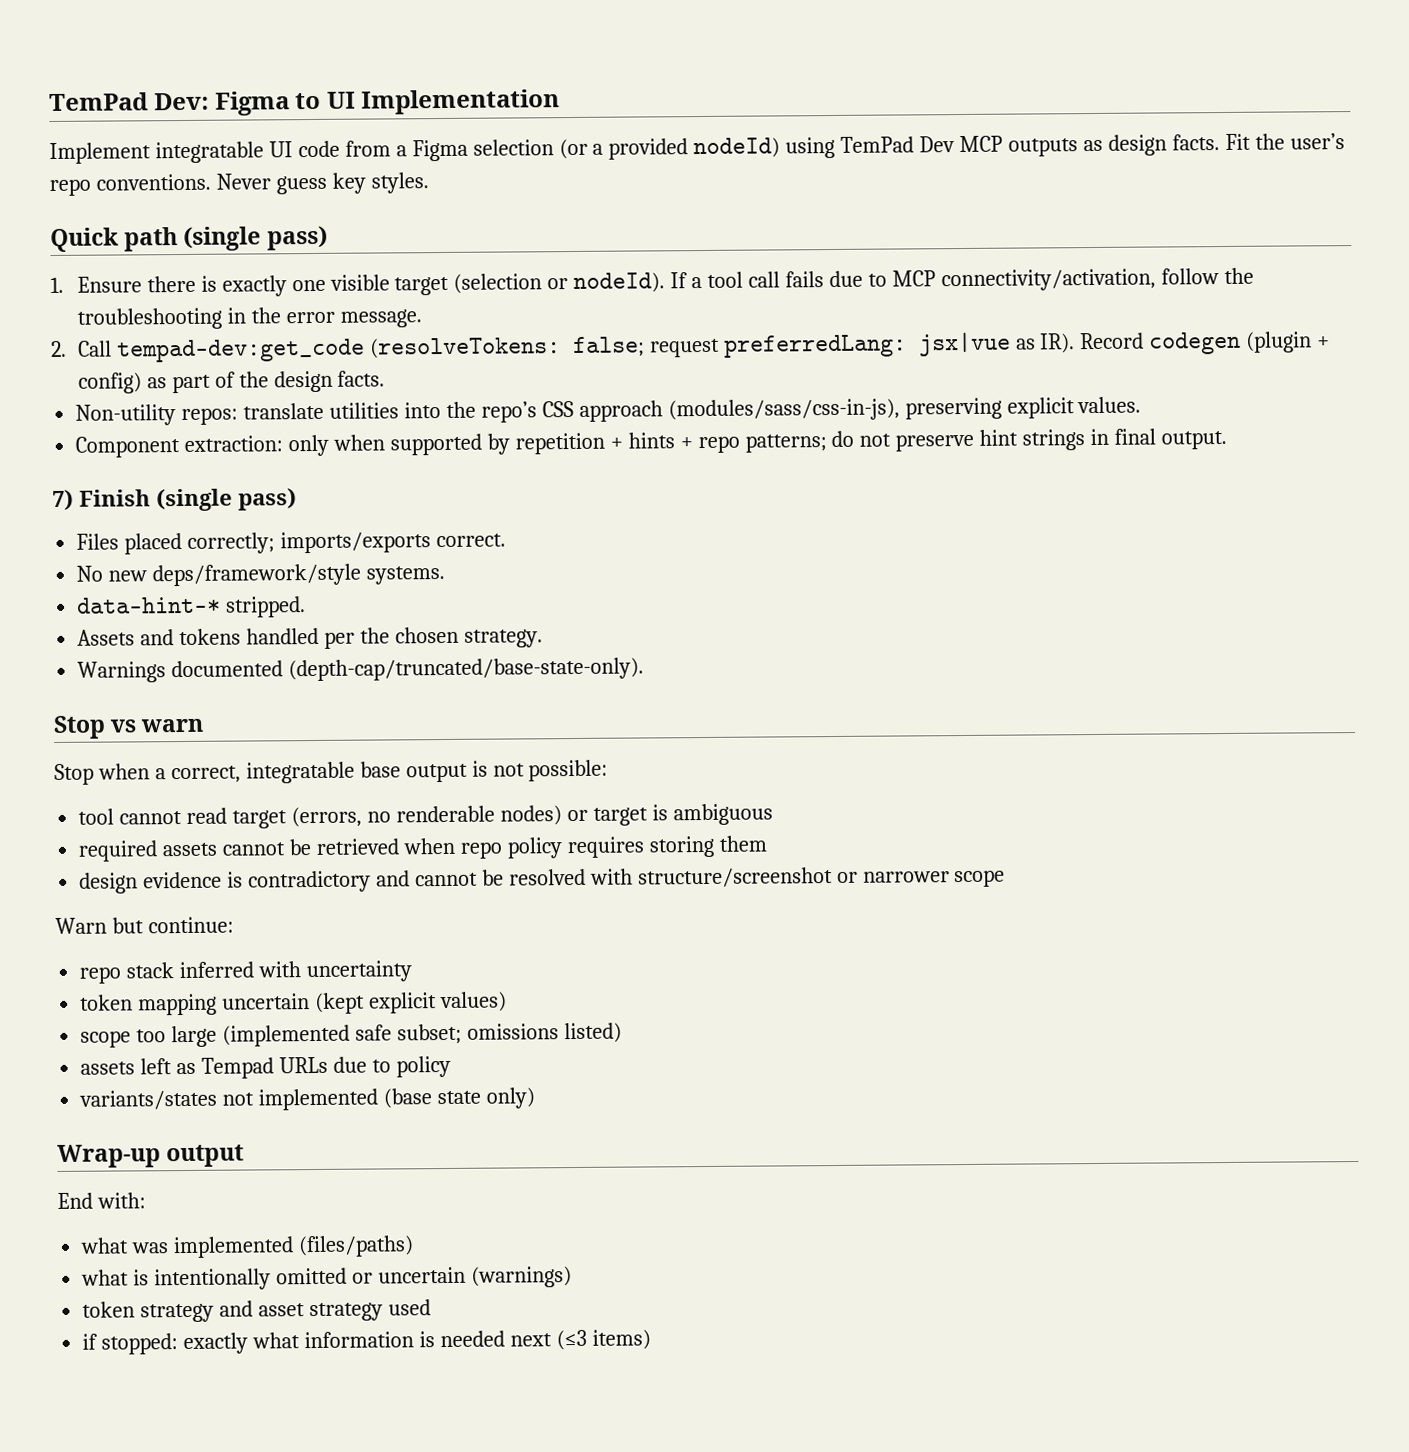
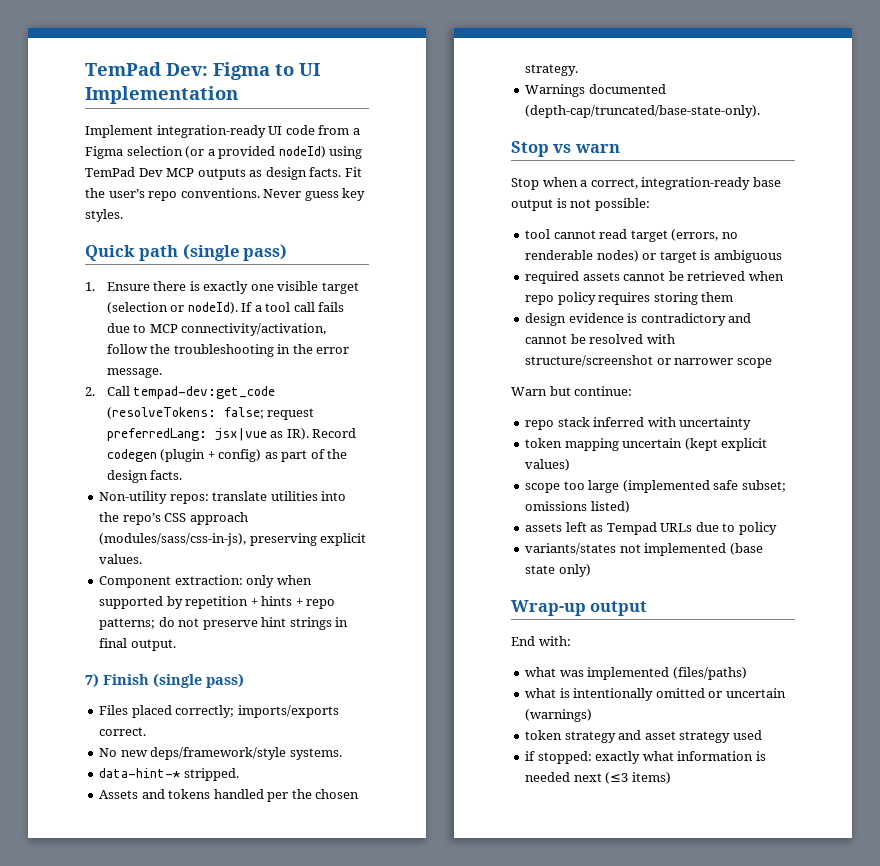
[154,141,264,164] integratable -> [156,125,266,138] integration-ready
[245,761,355,784] integratable -> [641,177,751,190] integration-ready

